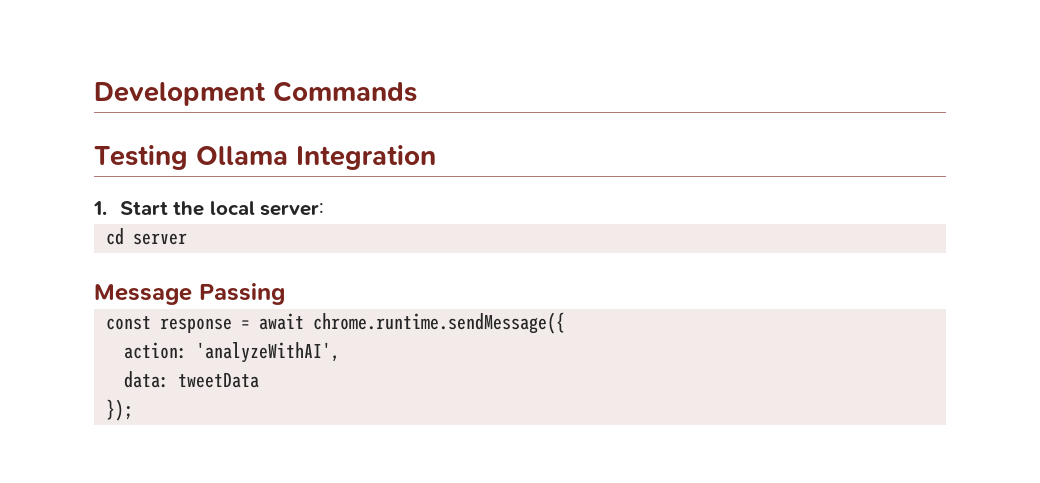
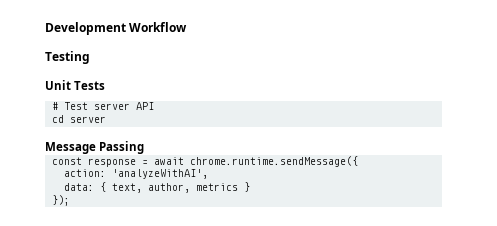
[273,81,417,102] Commands -> [129,22,188,32] Workflow
[196,145,436,170] [93,201,325,216] Ollama Integration // 1. Start the local server: -> [45,80,106,90] [51,102,154,110] // Unit Tests // # Test server API
[178,373,260,388] tweetData -> [99,182,250,193] { text, author, metrics }

